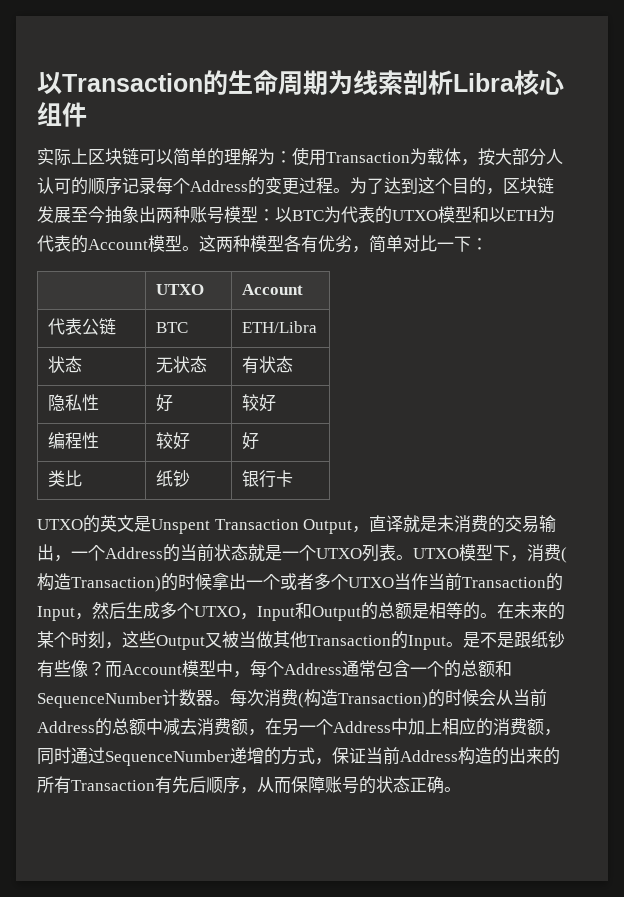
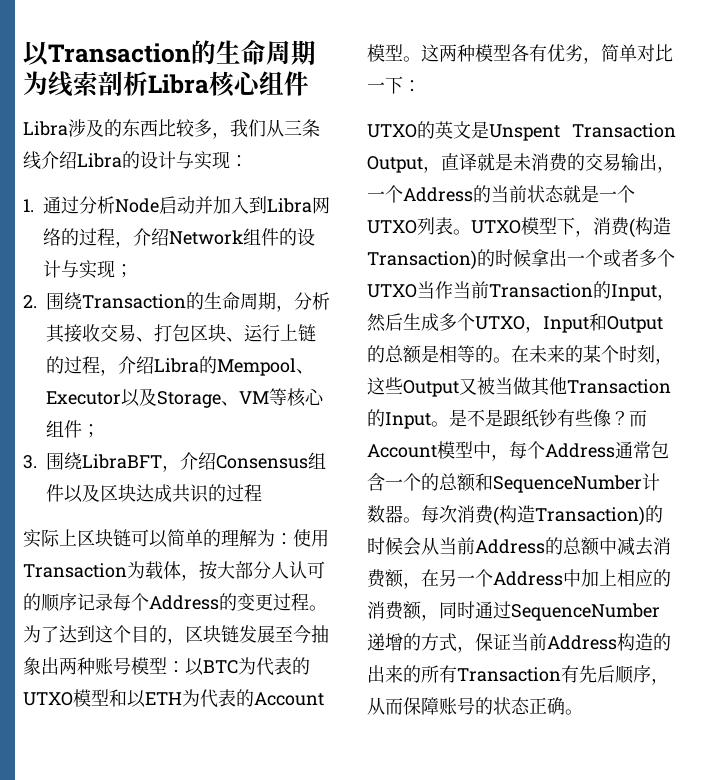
(87, 114) none -> [23,119,320,139] [23,151,248,170] [23,196,330,214] [43,228,315,248] [43,260,133,279] [23,292,330,312] [46,324,316,343] [46,356,314,376] [46,388,324,408] [46,420,100,438] [23,452,326,472] [46,484,262,503] // Libra涉及的东西比较多，我们从三条线介绍Libra的设计与实现： // 1.通过分析Node启动并加入到Libra网络的过程，介绍Network组件的设计与实现； // 2.围绕Transaction的生命周期，分析其接收交易、打包区块、运行上链的过程，介绍Libra的Mempool、Executor以及Storage、VM等核心组件； // 3.围绕LibraBFT，介绍Consensus组件以及区块达成共识的过程
[156,284,205,295] [242,284,304,295] [48,318,117,335] [156,322,189,333] [242,321,318,333] [48,356,83,373] [156,356,208,373] [242,356,294,374] [48,394,100,411] [156,394,174,412] [242,394,277,412] [48,432,100,449] [156,432,191,450] [242,432,260,450] [48,470,83,487] [156,470,191,487] [242,470,294,488] // | UTXO | Account // 代表公链 | BTC | ETH/Libra // 状态 | 无状态 | 有状态 // 隐私性 | 好 | 较好 // 编程性 | 较好 | 好 // 类比 | 纸钞 | 银行卡 -> (421, 86) none

